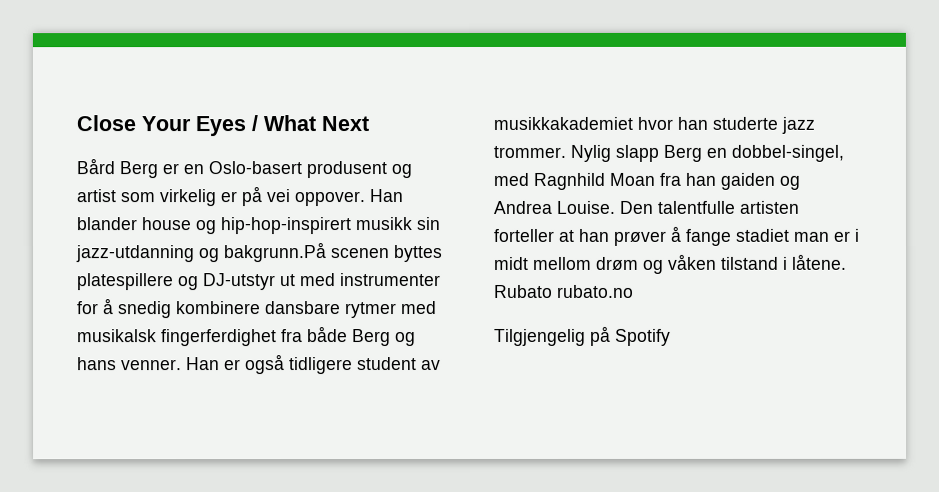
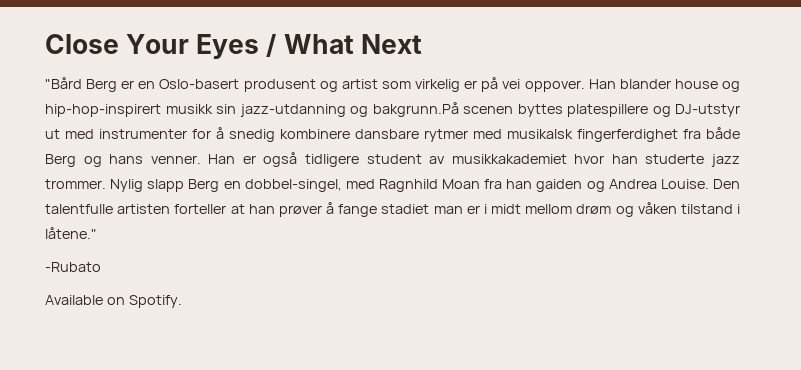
[76,158,115,175] Bård -> [45,77,82,89] "Bård
[792,253,847,270] [494,284,634,298] [494,325,671,346] låtene. Rubato rubato.no // Tilgjengelig på Spotify -> [45,227,97,239] [45,262,101,272] [45,295,182,308] låtene." // -Rubato // Available on Spotify.

